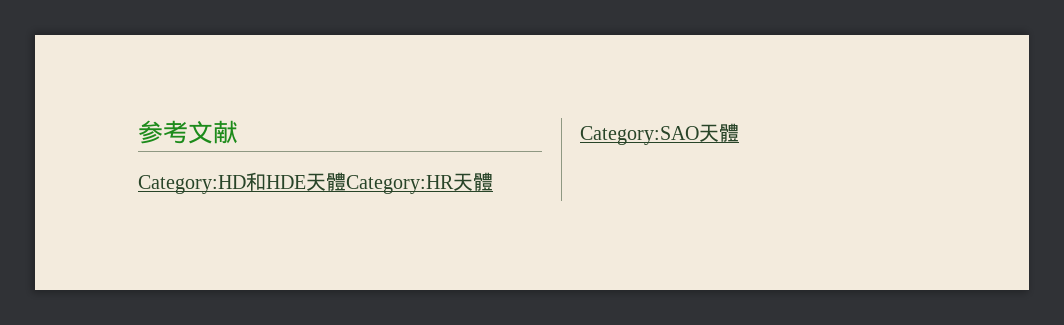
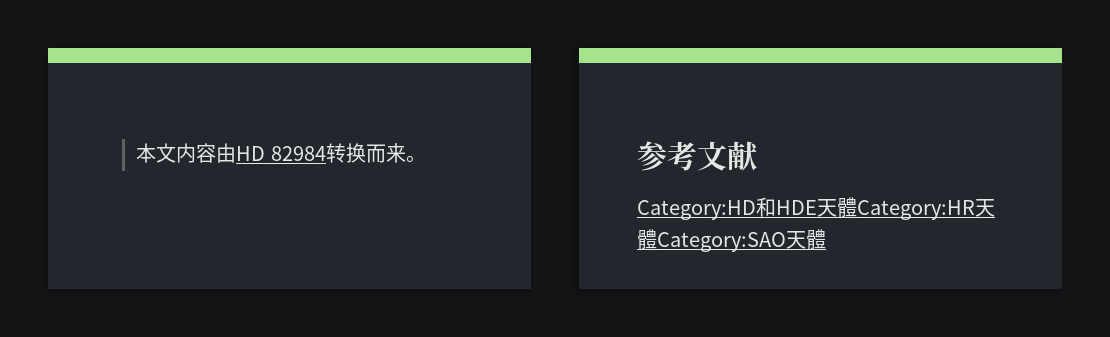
(138, 132) none -> [136,143,426,163] 本文内容由HD 82984转换而来。 //

